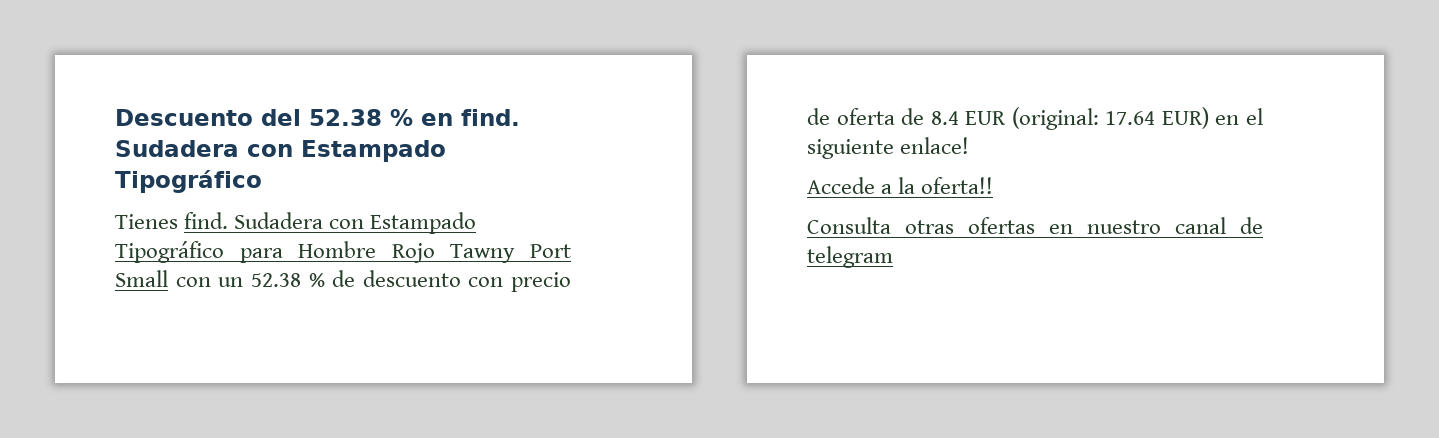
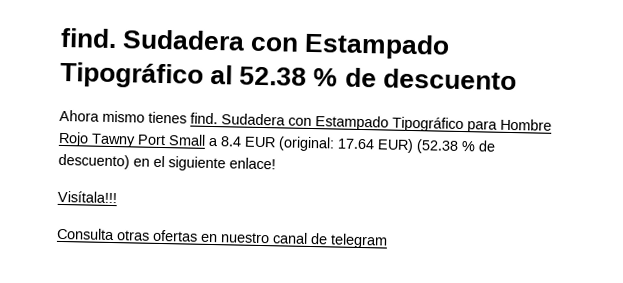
[115,109,520,126] [115,140,446,162] [115,170,262,193] [115,214,178,229] Descuento del 52.38 % en find. Sudadera con Estampado Tipográfico // Tienes -> [60,27,451,60] [60,61,517,91] [59,109,187,124] find. Sudadera con Estampado Tipográfico al 52.38 % de descuento // Ahora mismo tienes
[175,270,571,292] [807,108,925,125] con un 52.38 % de descuento con precio de oferta de -> [208,137,219,147] a
(1209, 118) none -> [416,139,496,154] [58,153,130,170] (52.38 % de descuento)
[807,177,994,194] Accede a la oferta!! -> [57,190,117,204] Visítala!!!

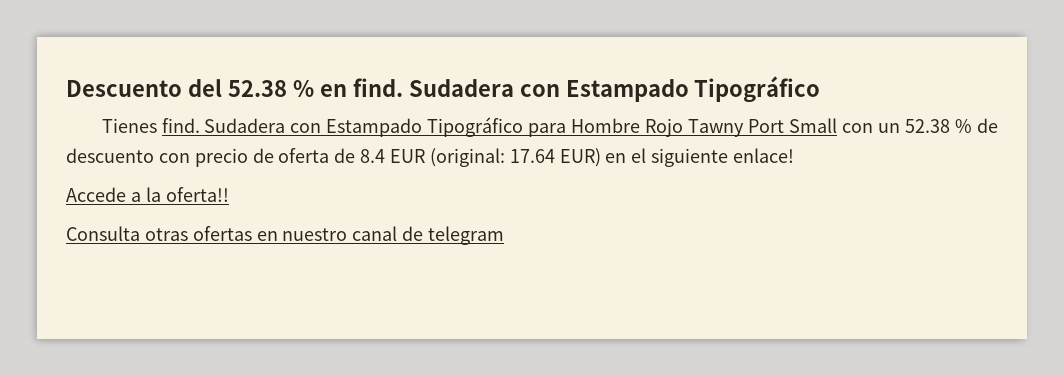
[60,27,451,60] [60,61,517,91] [59,109,187,124] find. Sudadera con Estampado Tipográfico al 52.38 % de descuento // Ahora mismo tienes -> [66,76,821,103] [101,118,157,133] Descuento del 52.38 % en find. Sudadera con Estampado Tipográfico // Tienes
[208,137,219,147] a -> [842,118,998,133] [66,148,356,167] con un 52.38 % de descuento con precio de oferta de
[416,139,496,154] [58,153,130,170] (52.38 % de descuento) -> (601, 157) none
[57,190,117,204] Visítala!!! -> [66,187,229,202] Accede a la oferta!!

